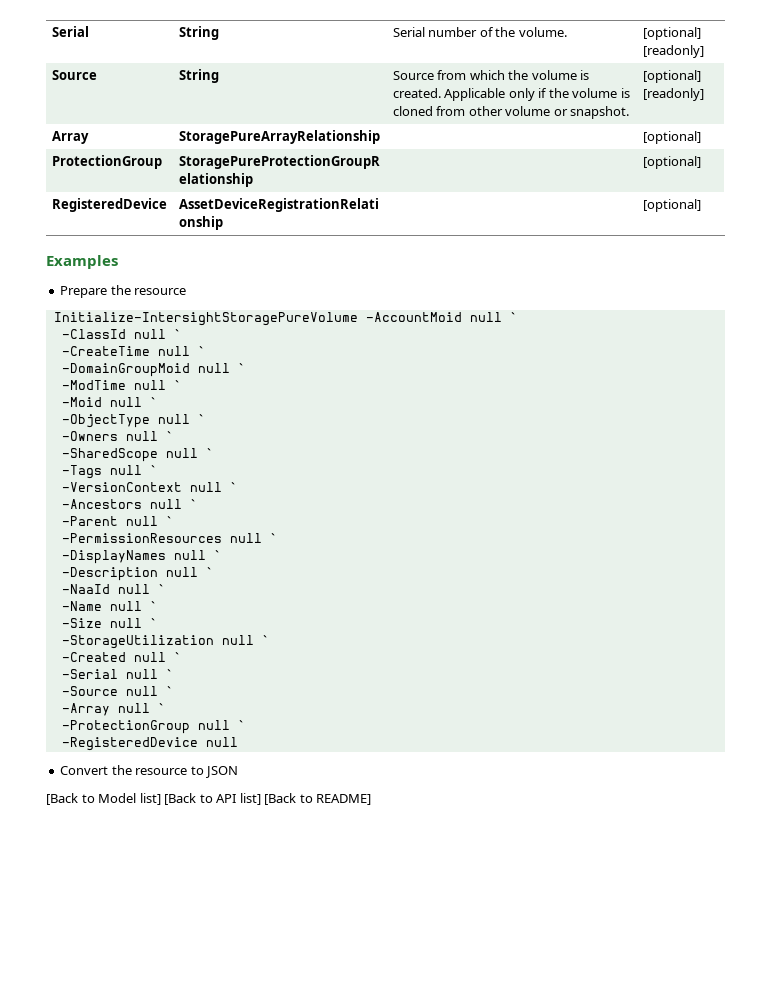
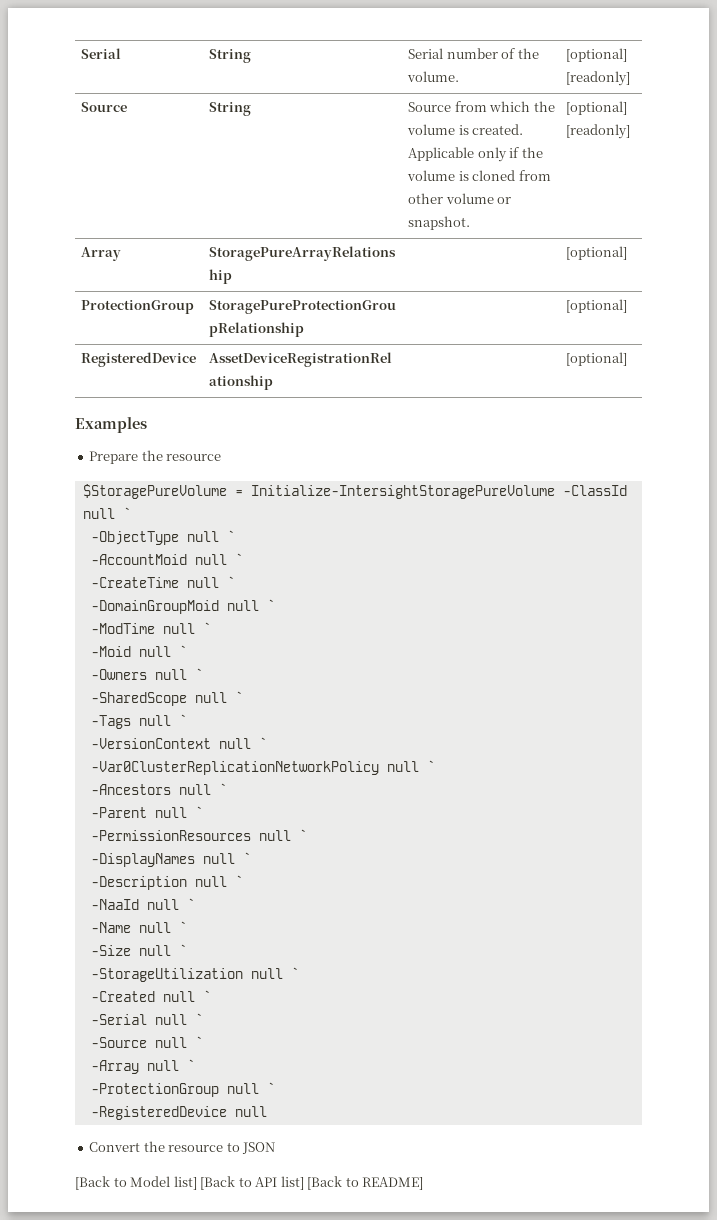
[53,312,518,326] [61,329,126,339] Initialize-IntersightStoragePureVolume -AccountMoid null ` // -ClassId -> [82,484,627,499] [82,507,131,519] [90,530,235,545] [90,554,187,565] $StoragePureVolume = Initialize-IntersightStoragePureVolume -ClassId null ` // -ObjectType null ` // -AccountMoid
[61,414,206,428] // -ObjectType null ` -> (187, 651) none
(238, 487) none -> [90,760,435,775] // -Var0ClusterReplicationNetworkPolicy null `

